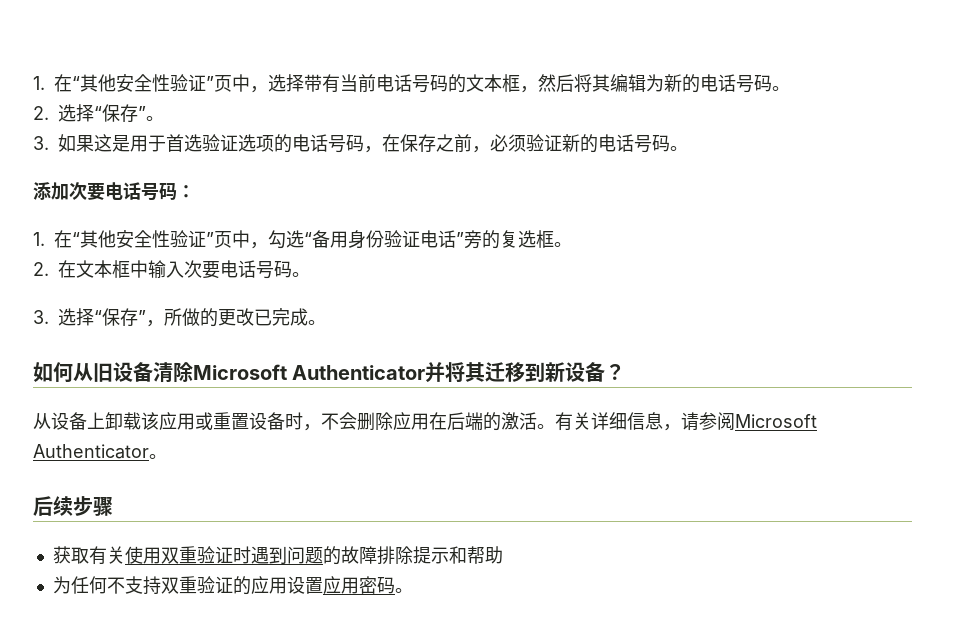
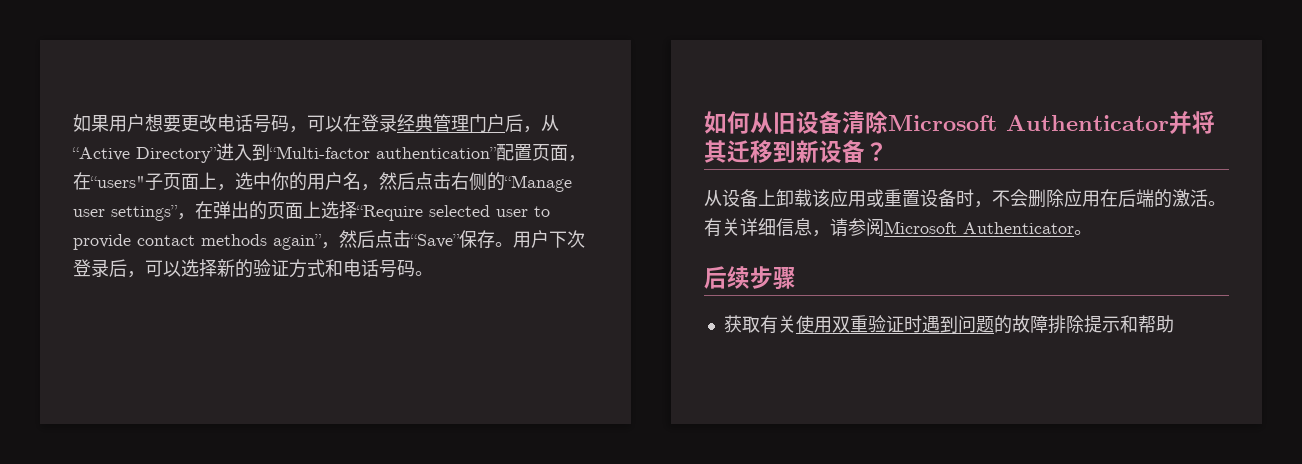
[33,74,790,93] [33,104,164,122] [33,134,688,153] [33,182,195,200] [33,230,572,249] [33,260,310,279] [33,308,308,327] 1.在“其他安全性验证”页中，选择带有当前电话号码的文本框，然后将其编辑为新的电话号码。 // 2.选择“保存”。 // 3.如果这是用于首选验证选项的电话号码，在保存之前，必须验证新的电话号码。 // 添加次要电话号码： // 1.在“其他安全性验证”页中，勾选“备用身份验证电话”旁的复选框。 // 2.在文本框中输入次要电话号码。 // 3.选择“保存”，所做的更改已完成 -> [73,114,559,133] [72,143,586,163] [73,172,572,192] [73,201,550,221] [73,230,585,250] [73,259,415,278] 如果用户想要更改电话号码，可以在登录经典管理门户后，从“Active Directory”进入到“Multi-factor authentication”配置页面，在“users"子页面上，选中你的用户名，然后点击右侧的“Manage user settings”，在弹出的页面上选择“Require selected user to provide contact methods again”，然后点击“Save”保存。用户下次登录后，可以选择新的验证方式和电话号码
[52,576,413,595] // 为任何不支持双重验证的应用设置应用密码。 -> (1174, 324) none

